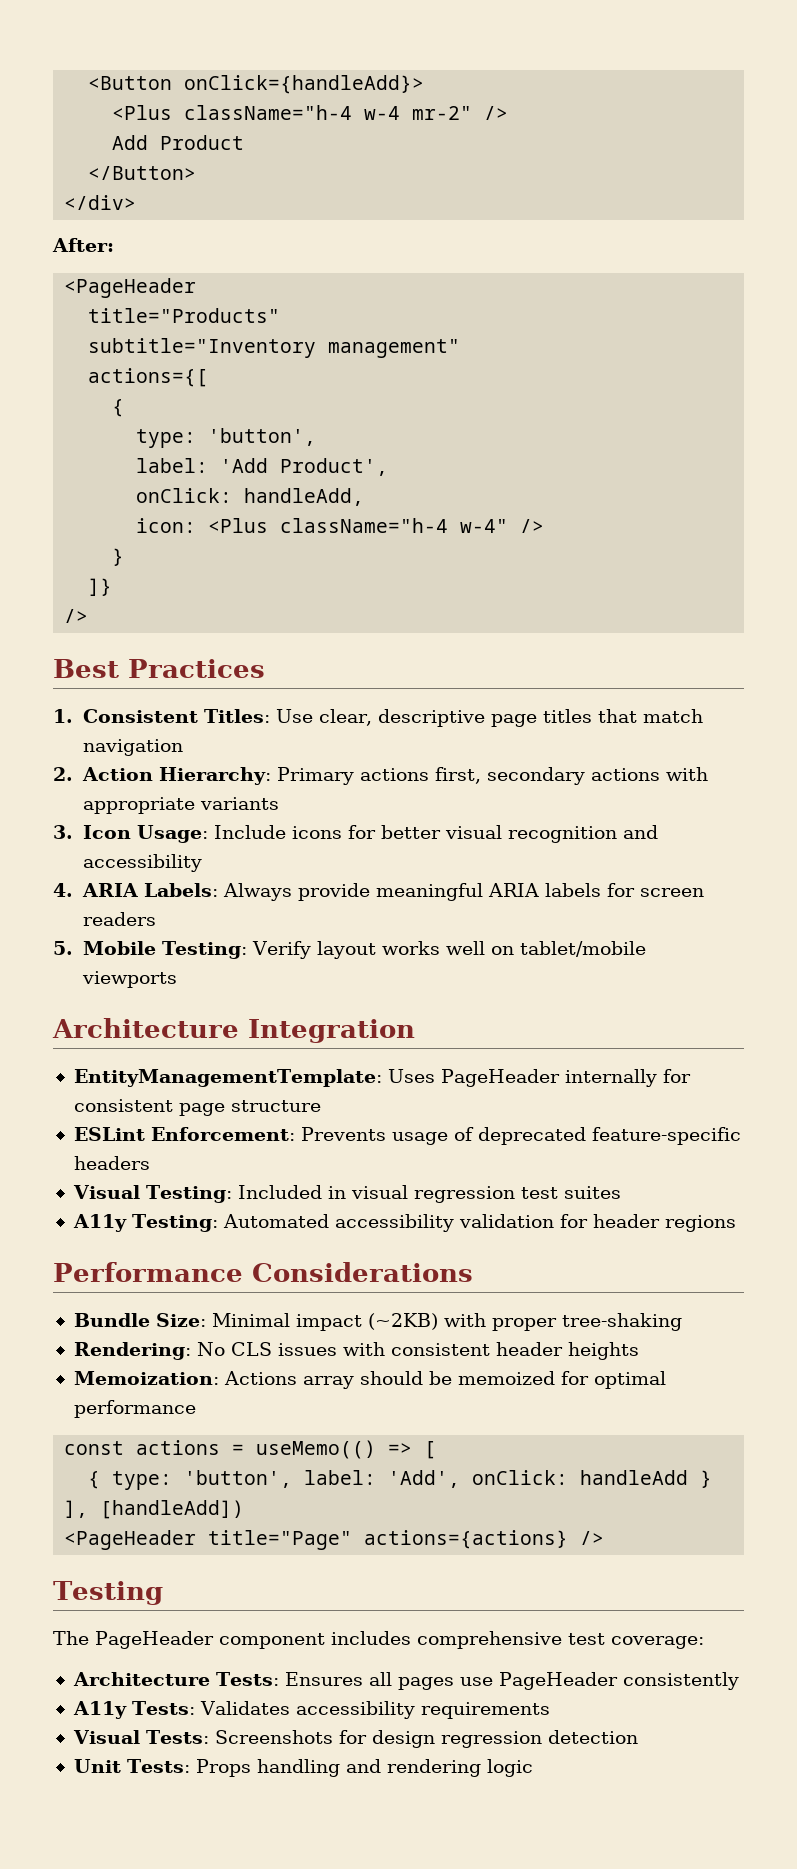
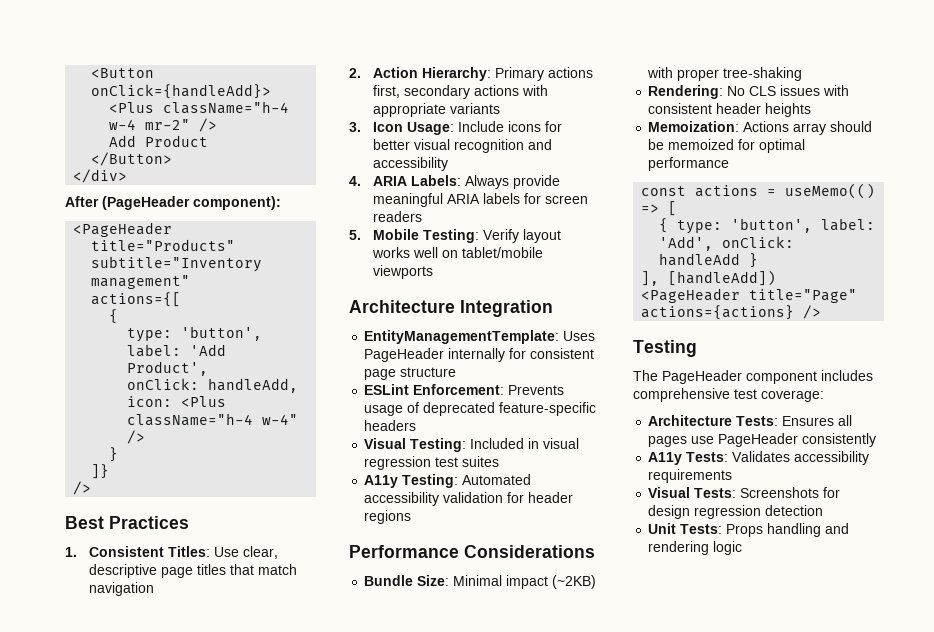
[52,238,114,252] After: -> [65,196,281,210] After (PageHeader component):

